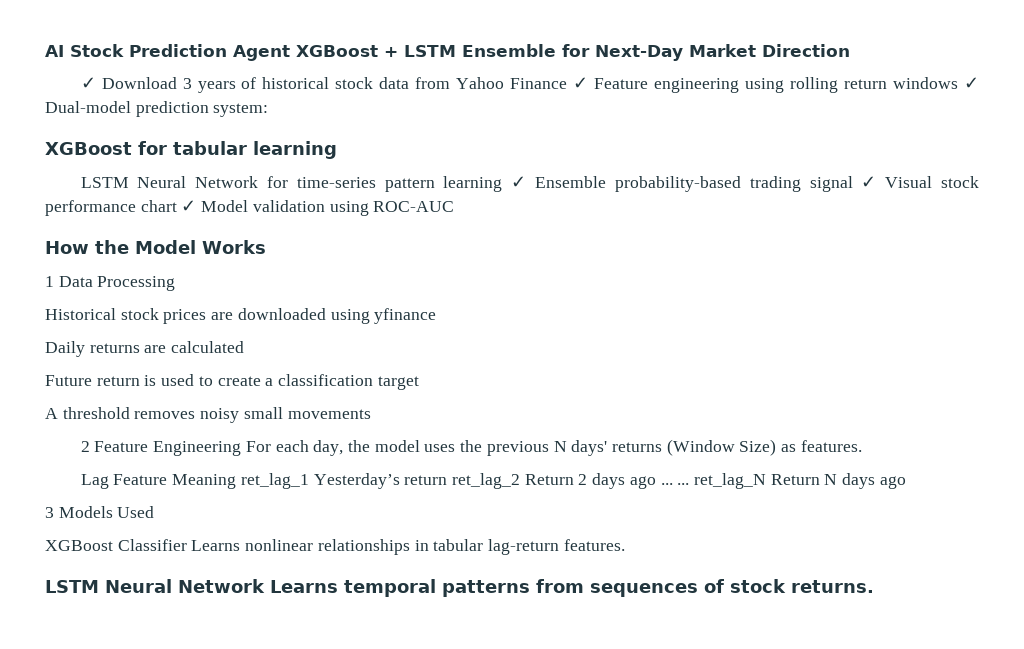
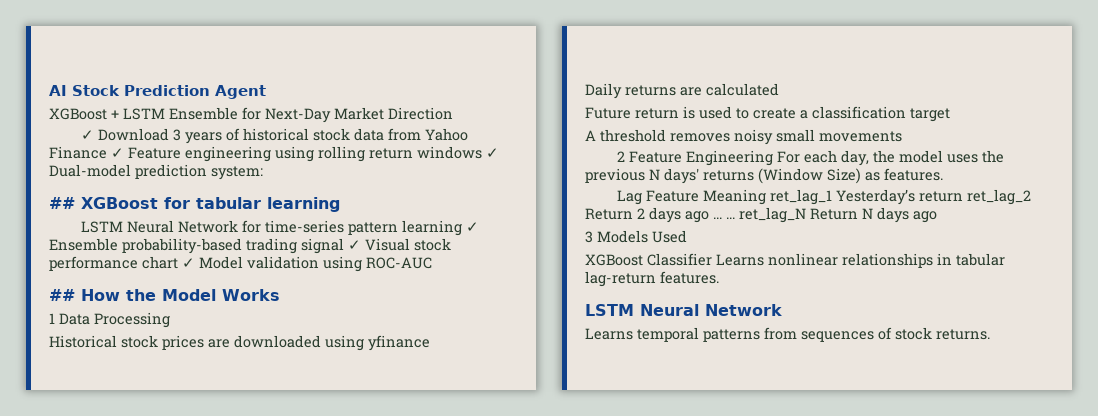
(290, 53) none -> (266, 92) //
(269, 110) none -> [49,197,75,209] ##
(455, 206) none -> [49,289,75,301] ##
(265, 586) none -> (782, 310) //

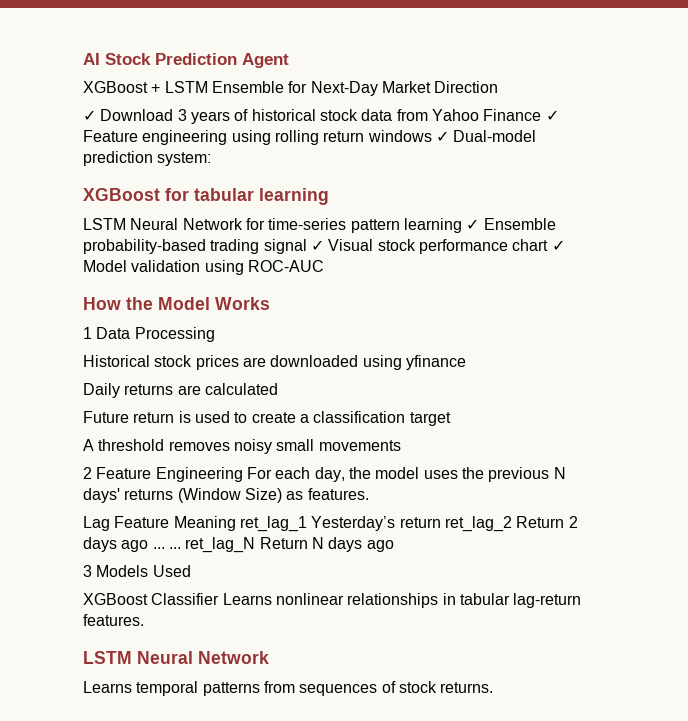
[49,197,75,209] ## -> (212, 159) none
[49,289,75,301] ## -> (324, 266) none

